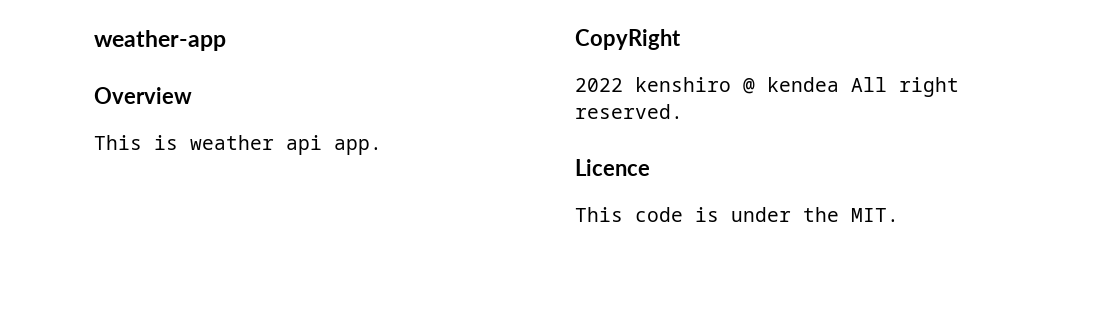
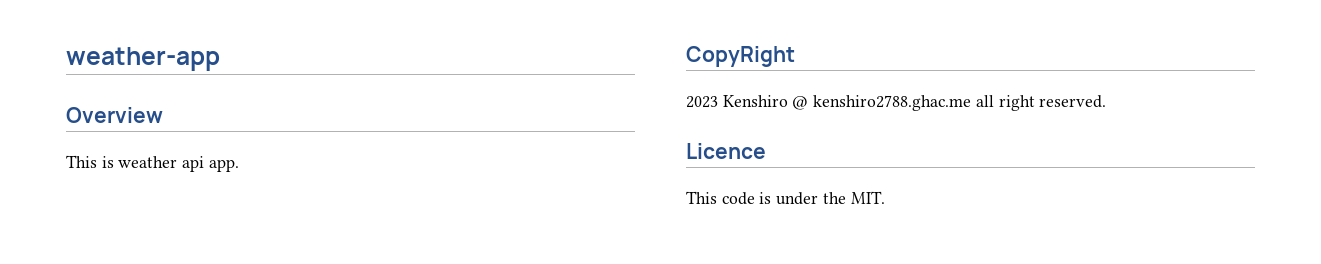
[575,77,887,94] 2022 kenshiro @ kendea All -> [686,95,994,111] 2023 Kenshiro @ kenshiro2788.ghac.me all

